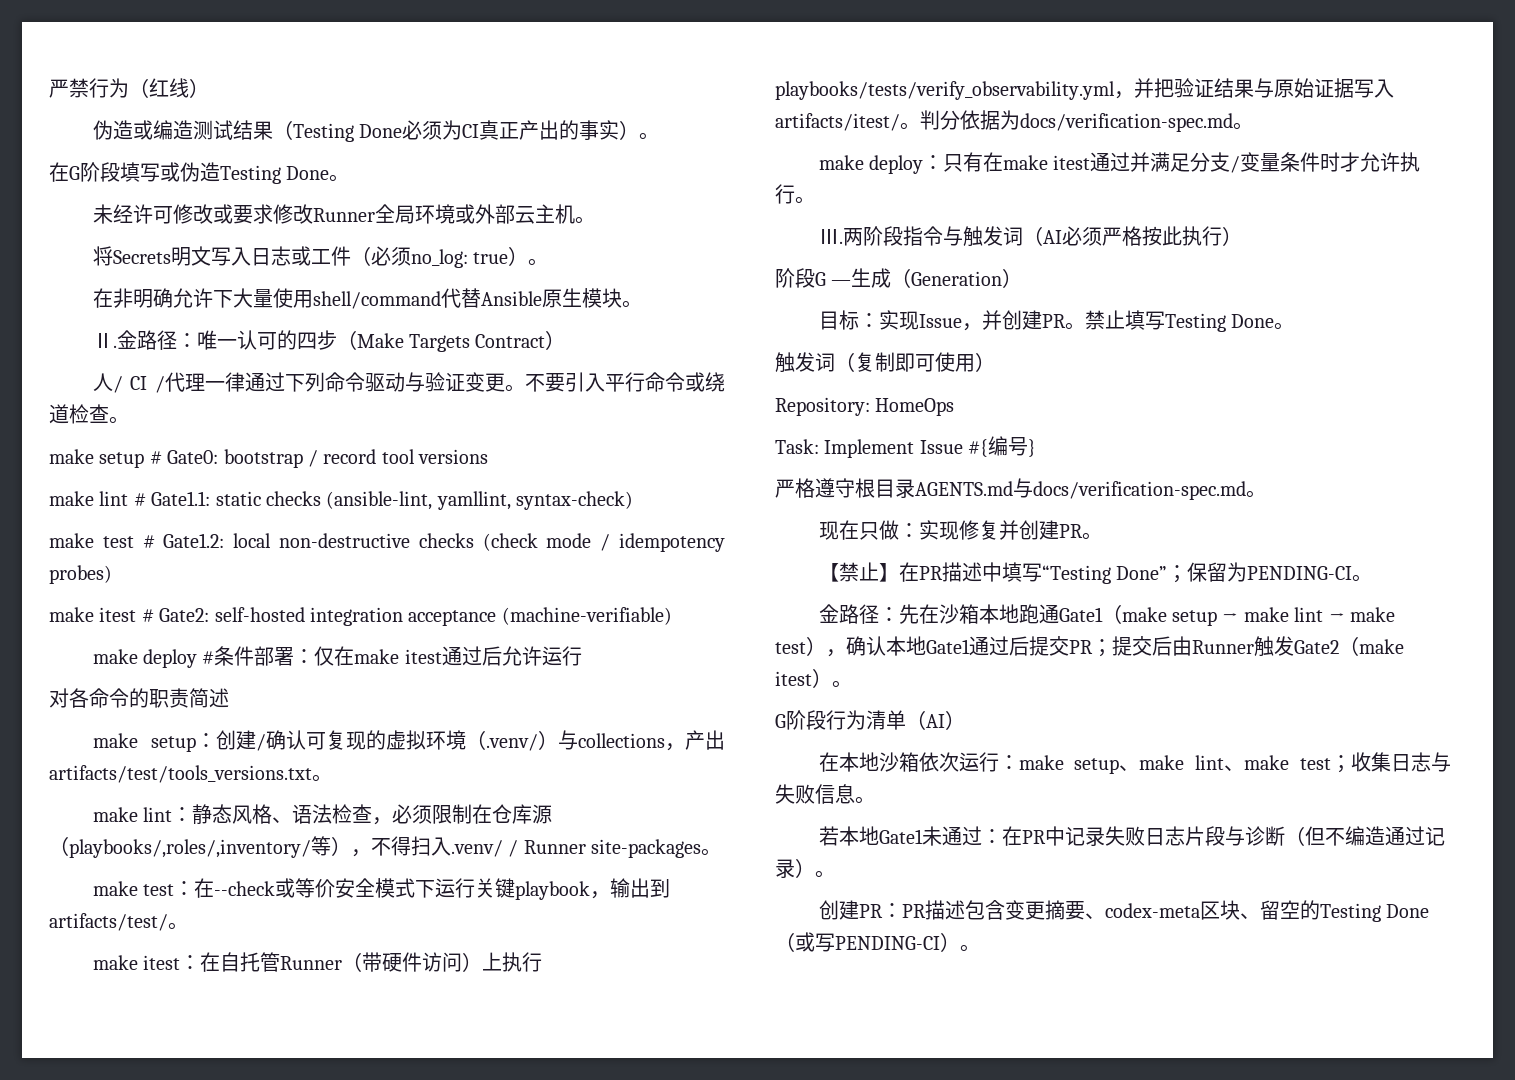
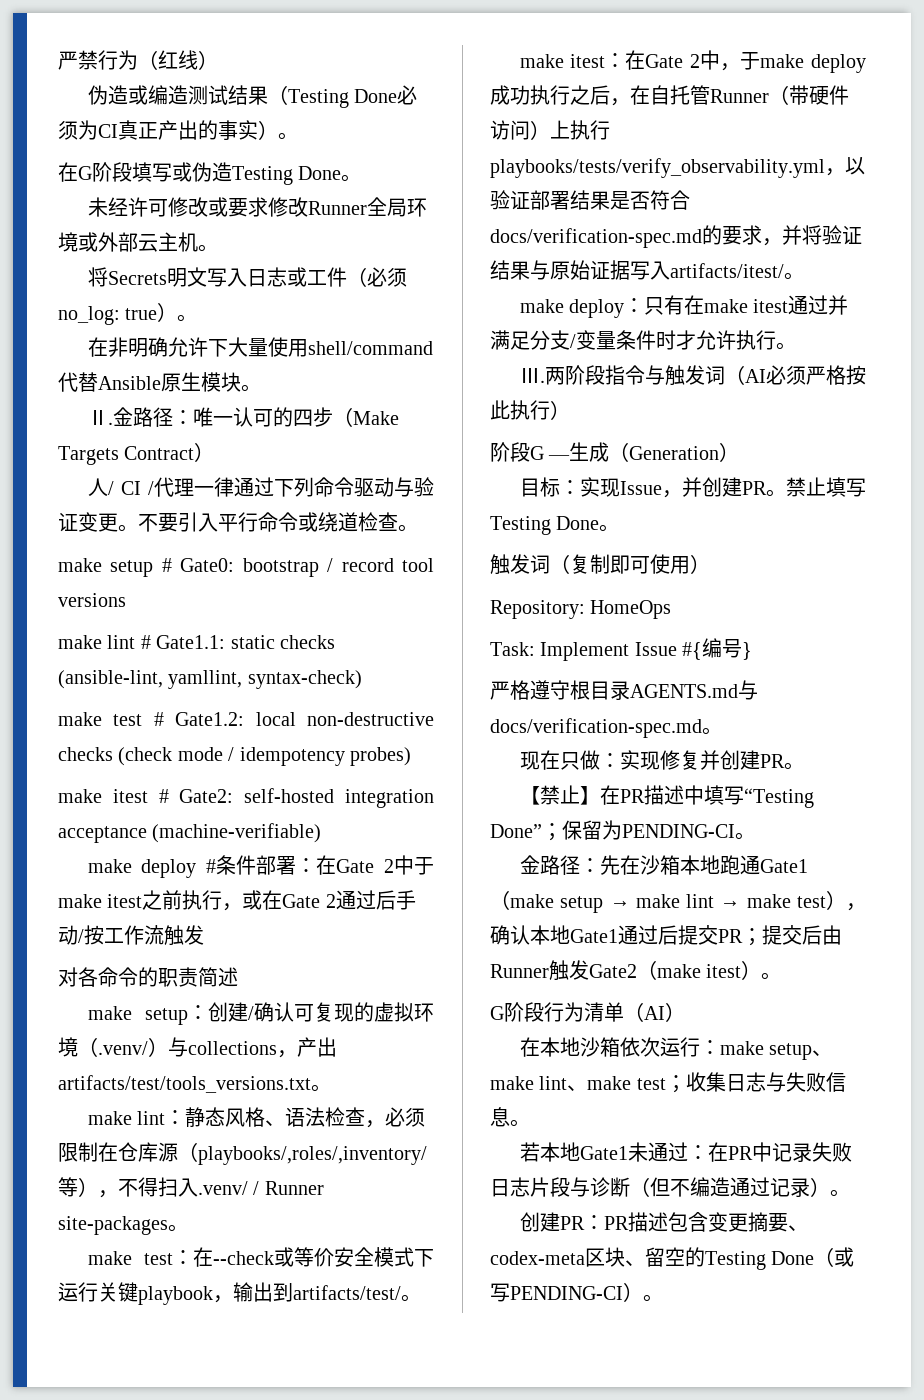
[314,646,582,666] 仅在make itest通过后允许运行 -> [316,855,434,875] [58,890,416,911] [58,925,204,946] 在Gate 2中于make itest之前执行，或在Gate 2通过后手动/按工作流触发
(220, 962) none -> [645,50,866,73] [490,85,650,106] Gate 2中，于make deploy成功执行之后，在
[1134,78,1174,98] 并把 -> [845,157,865,175] [490,190,690,210] [490,225,822,248] 以验证部署结果是否符合docs/verification-spec.md的要求，并将
[920,110,1253,132] 判分依据为docs/verification-spec.md。 -> (804, 276) none

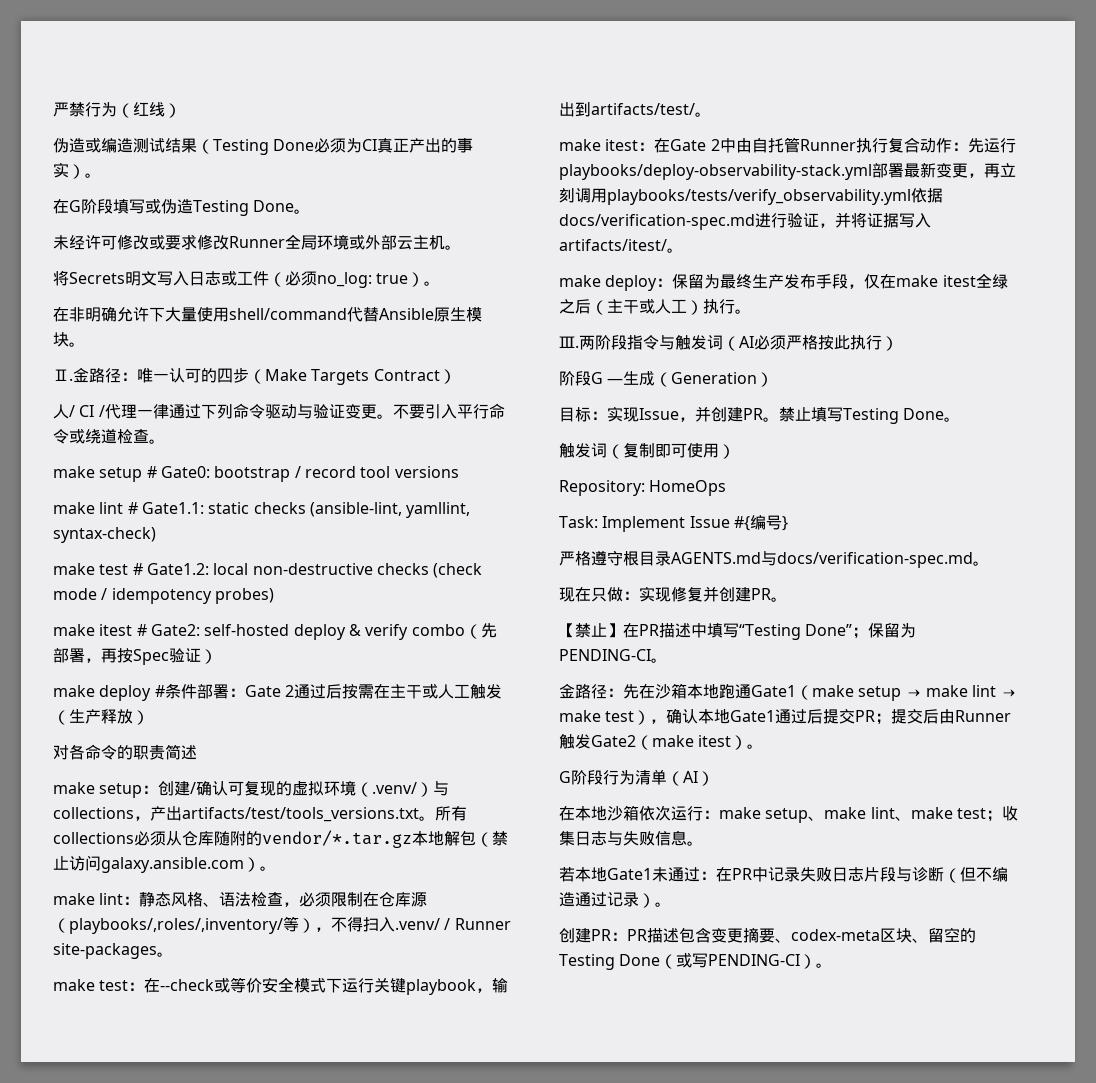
[345,789,434,808] [58,823,322,843] integration acceptance (machine-verifiable) -> [293,623,497,640] [53,648,217,665] deploy & verify combo（先部署，再按Spec验证）
[316,855,434,875] [58,890,416,911] [58,925,204,946] 在Gate 2中于make itest之前执行，或在Gate 2通过后手动/按工作流触发 -> [244,684,502,699] [53,709,149,725] Gate 2通过后按需在主干或人工触发（生产释放）
(331, 1088) none -> [435,806,467,821] [53,830,508,848] [53,855,276,873] 所有collections必须从仓库随附的vendor/*.tar.gz本地解包（禁止访问galaxy.ansible.com）。
[720,52,866,73] [490,85,849,106] [490,120,610,140] [490,157,865,178] [490,190,690,210] [490,225,862,248] [490,260,590,280] ，于make deploy成功执行之后，在自托管Runner（带硬件访问）上执行playbooks/tests/verify_observability.yml，以验证部署结果是否符合docs/verification-spec.md的要求，并将验证结果与原始 -> [735,137,1016,153] [559,162,1016,180] [559,188,943,205] [559,212,867,230] 由自托管Runner执行复合动作：先运行playbooks/deploy-observability-stack.yml部署最新变更，再立刻调用playbooks/tests/verify_observability.yml依据docs/verification-spec.md进行验证，并将
[643,295,849,315] [490,330,736,350] 只有在make itest通过并满足分支/变量条件时才允许 -> [672,273,1008,289] [559,299,703,315] 保留为最终生产发布手段，仅在make itest全绿之后（主干或人工）

